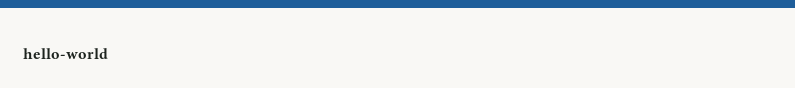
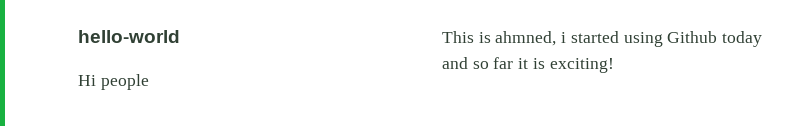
(108, 53) none -> [78,74,149,90] [442,31,763,47] [442,57,614,73] // Hi people // This is ahmned, i started using Github today and so far it is exciting!

